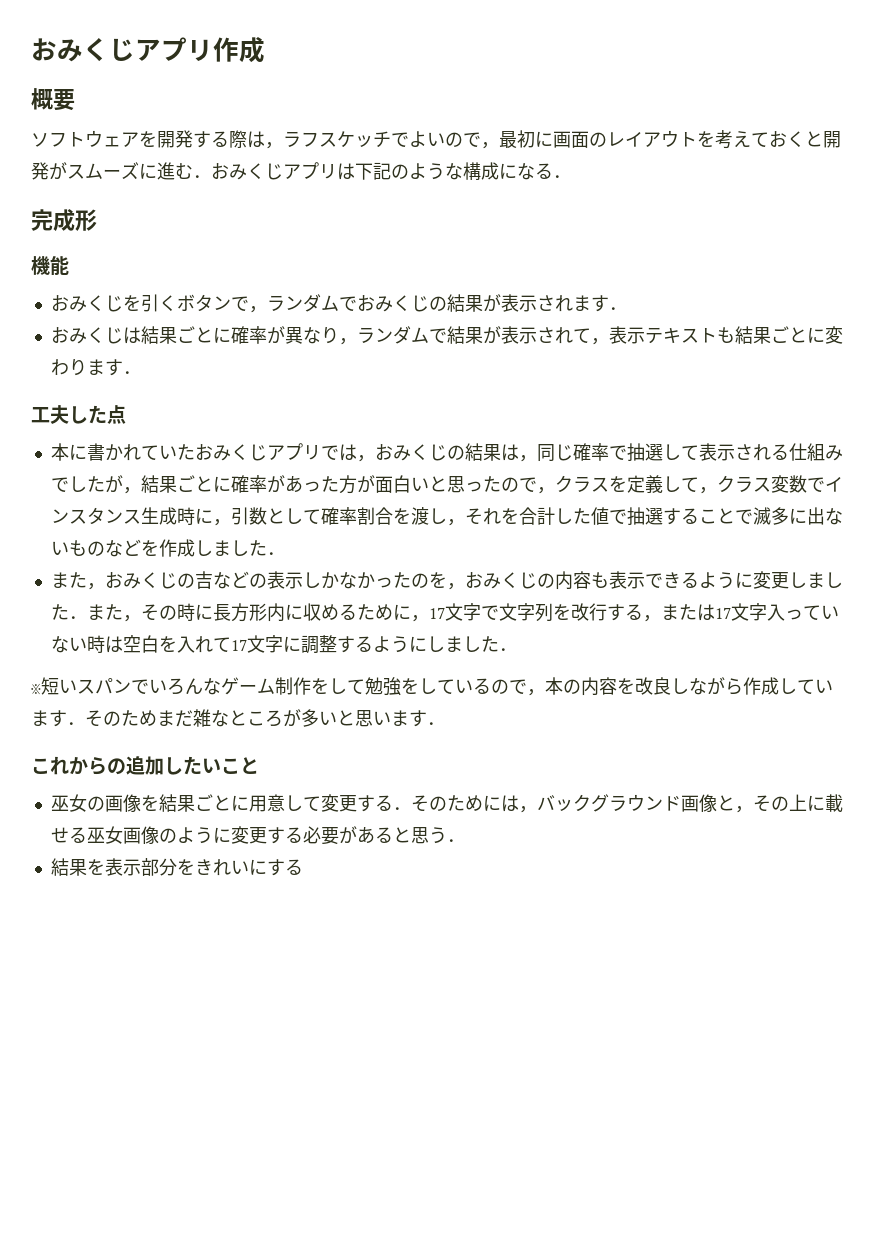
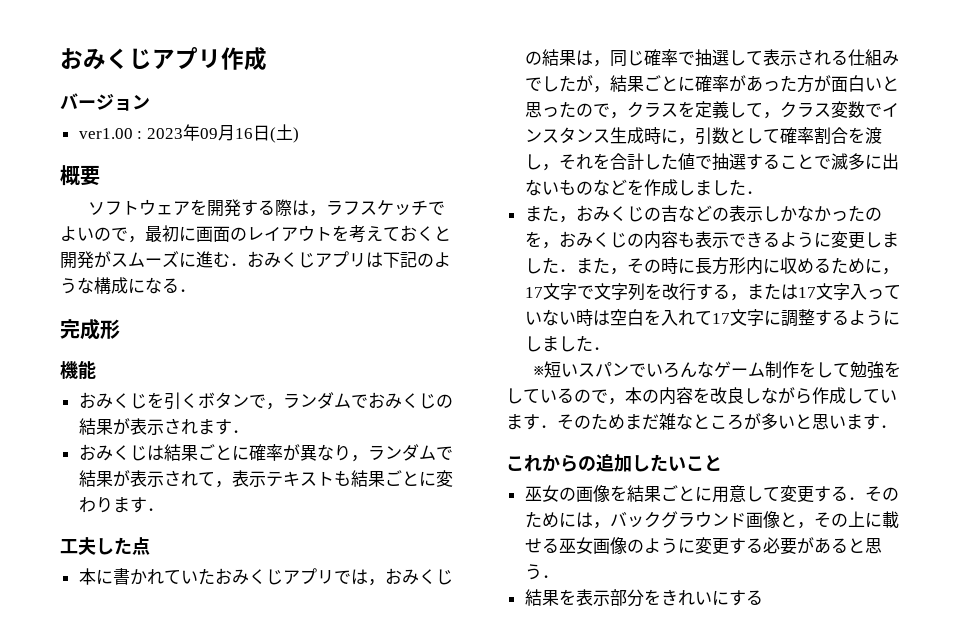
(265, 50) none -> [60,93,150,111] [78,124,299,143] // バージョン // ver1.00 : 2023年09月16日(土)

